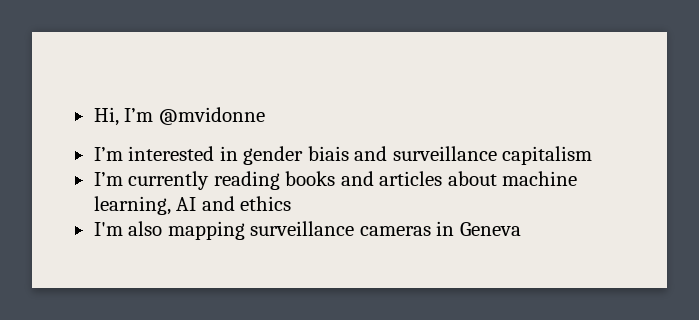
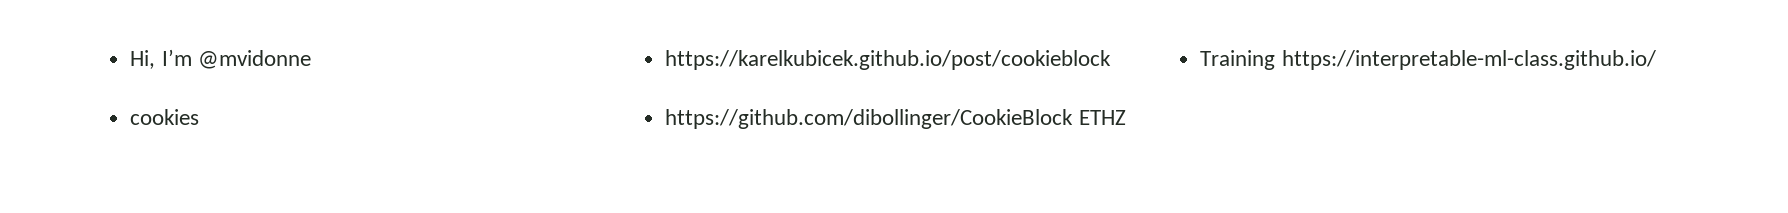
[93,146,593,165] [93,171,578,190] [93,196,292,215] [93,221,521,240] I’m interested in gender biais and surveillance capitalism // I’m currently reading books and articles about machine learning, AI and ethics // I'm also mapping surveillance cameras in Geneva -> [130,109,200,125] [665,50,1112,70] [665,109,1126,129] [1200,50,1656,70] cookies // https://karelkubicek.github.io/post/cookieblock // https://github.com/dibollinger/CookieBlock ETHZ // Training https://interpretable-ml-class.github.io/

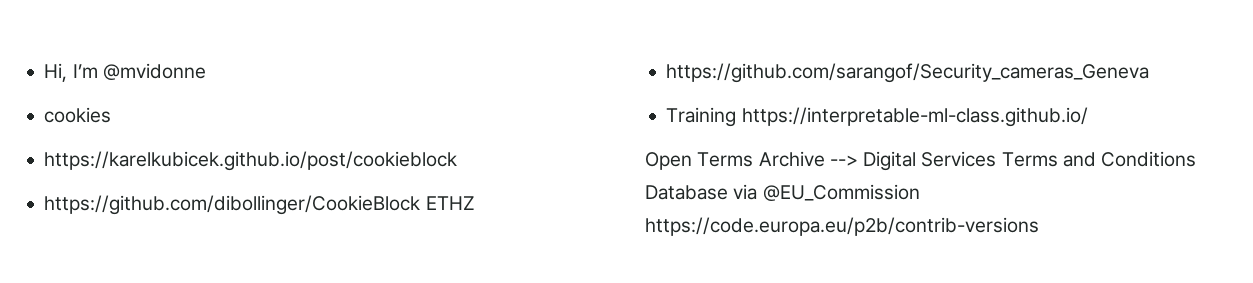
(1126, 117) none -> [666,63,1150,83] // https://github.com/sarangof/Security_cameras_Geneva
(1656, 60) none -> [645,151,1197,171] [645,184,920,201] [645,217,1039,236] // Open Terms Archive --> Digital Services Terms and Conditions Database via @EU_Commission https://code.europa.eu/p2b/contrib-versions

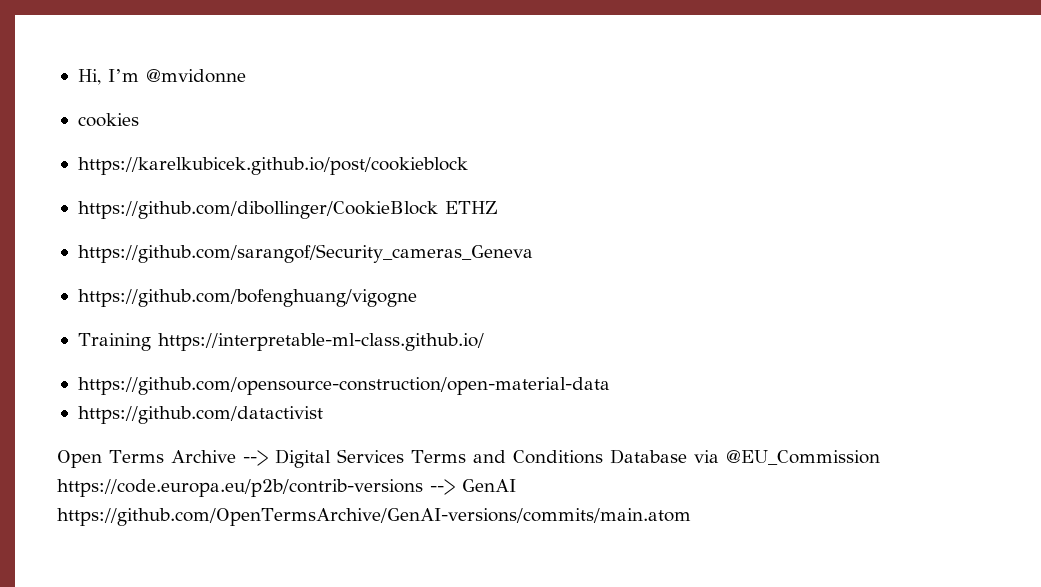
(1150, 73) none -> [77,289,417,307] // https://github.com/bofenghuang/vigogne
(1088, 117) none -> [77,377,610,395] [77,406,323,424] // https://github.com/opensource-construction/open-material-data // https://github.com/datactivist
(1039, 226) none -> [430,479,516,495] [57,508,691,526] --> GenAI https://github.com/OpenTermsArchive/GenAI-versions/commits/main.atom

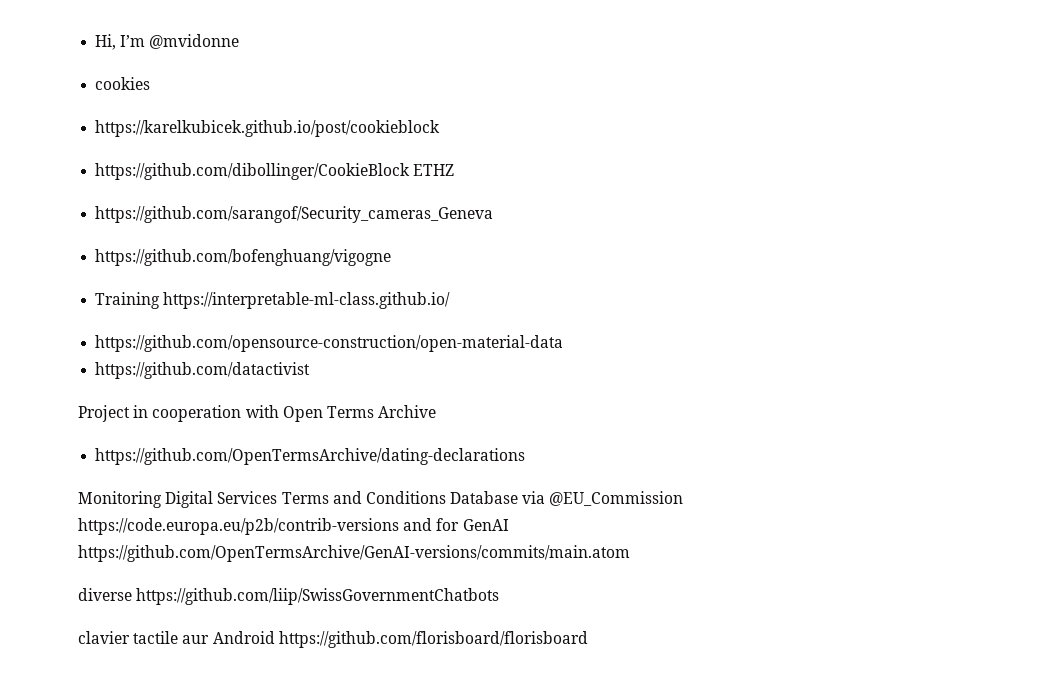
(323, 415) none -> [78,405,279,422] Project in cooperation with
[242,450,268,466] --> -> [95,448,526,465] [78,491,162,508] // https://github.com/OpenTermsArchive/dating-declarations // Monitoring
[430,479,455,495] --> -> [403,518,460,531] and for
(691, 517) none -> [78,588,500,605] [78,631,588,648] // diverse https://github.com/liip/SwissGovernmentChatbots // clavier tactile aur Android https://github.com/florisboard/florisboard

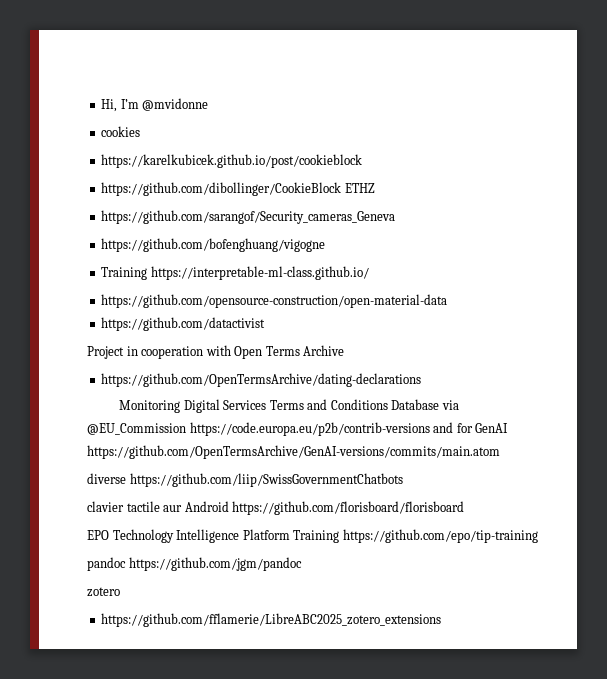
(588, 639) none -> [87,529,538,543] [87,557,302,571] [87,587,120,597] [101,613,442,627] // EPO Technology Intelligence Platform Training https://github.com/epo/tip-training // pandoc https://github.com/jgm/pandoc // zotero // https://github.com/fflamerie/LibreABC2025_zotero_extensions

